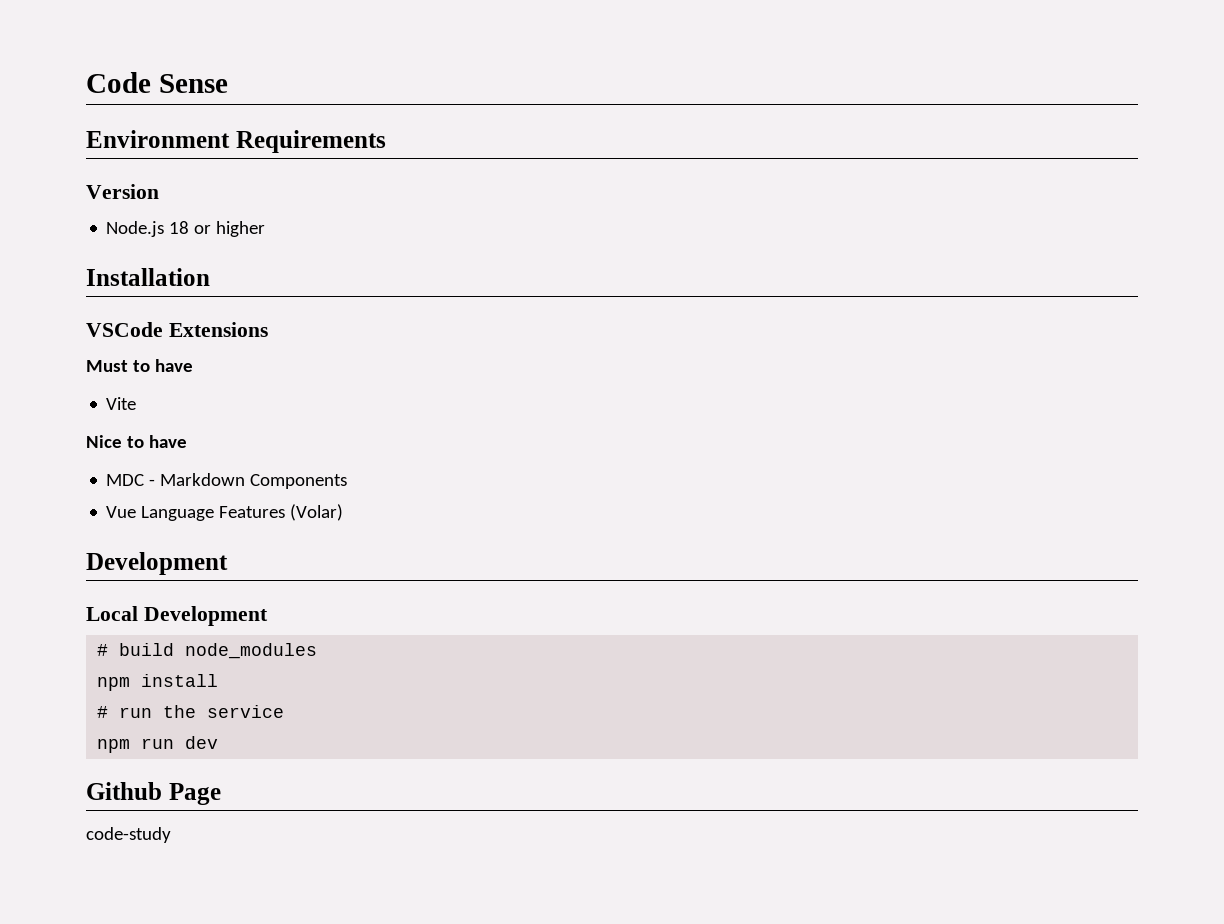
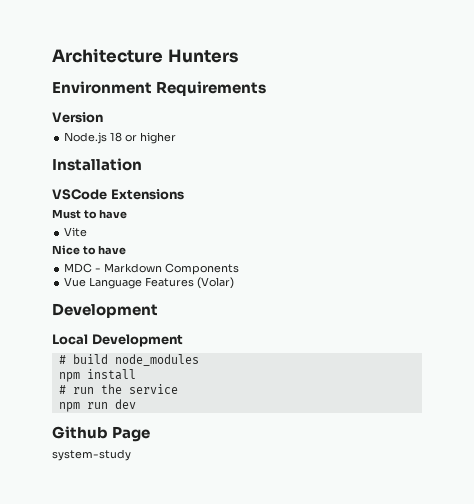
[86,72,228,93] Code Sense -> [52,48,238,63] Architecture Hunters
[86,827,171,843] code-study -> [52,449,131,461] system-study

